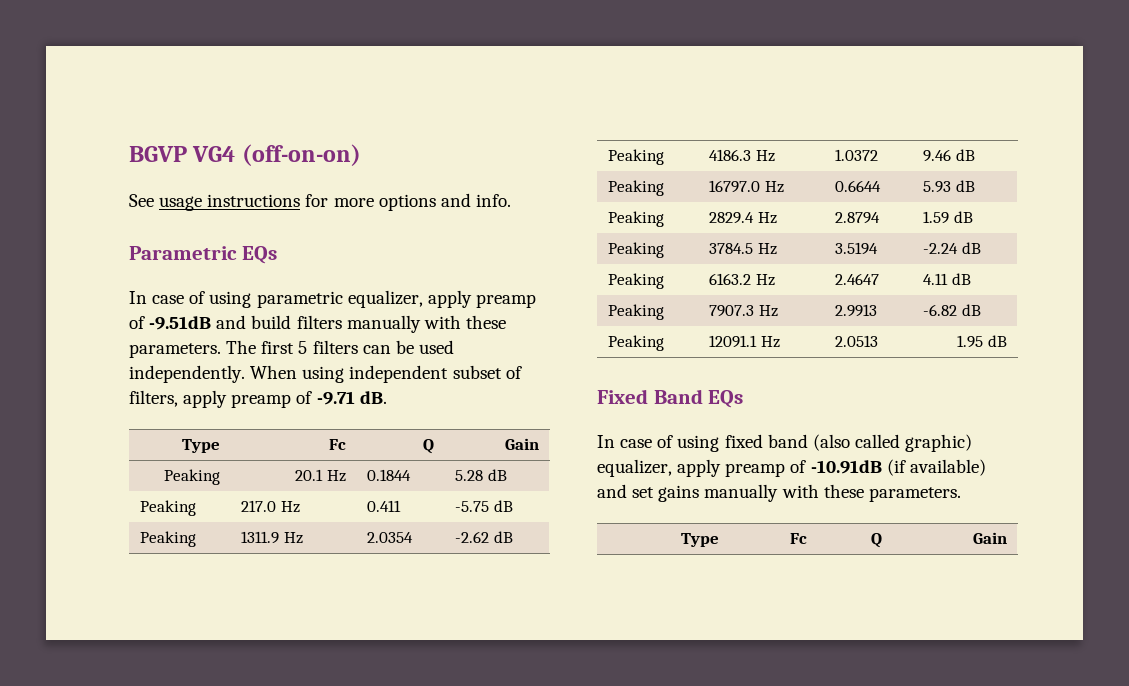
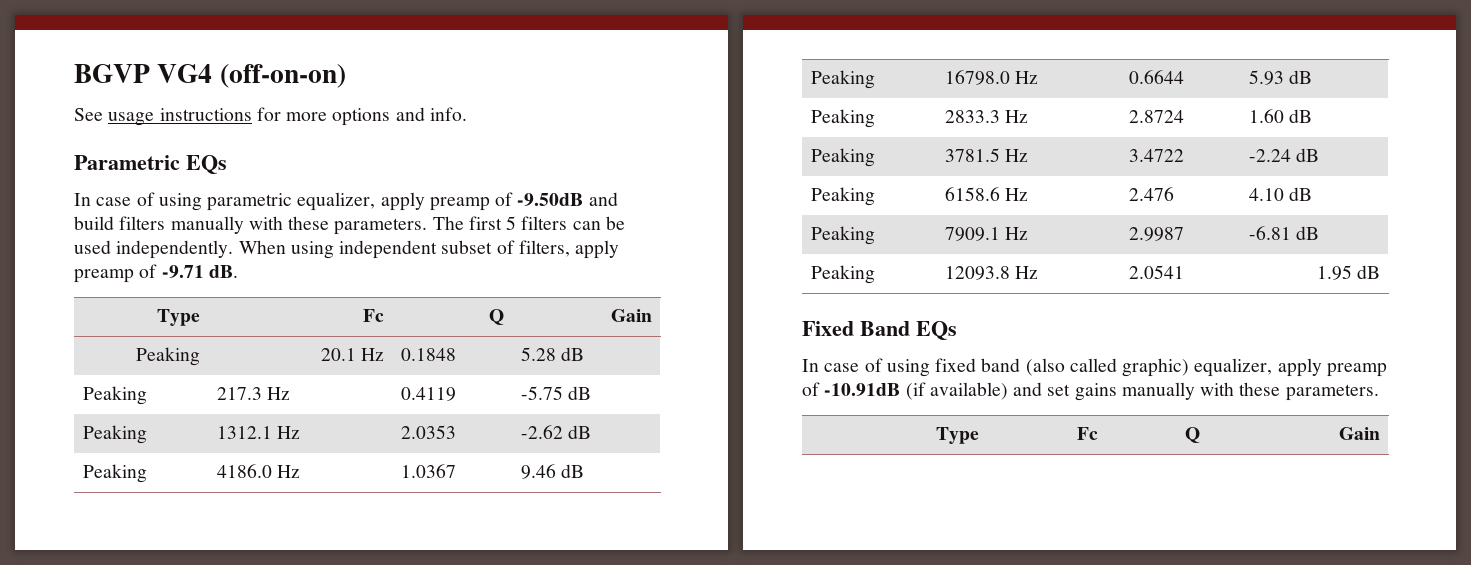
[149,316,212,330] -9.51dB -> [517,193,584,206] -9.50dB
[367,469,412,481] 0.1844 -> [401,348,457,361] 0.1848
[241,500,300,513] [367,500,402,512] 217.0 Hz | 0.411 -> [217,387,291,400] [401,387,457,401] 217.3 Hz | 0.4119
[241,531,303,544] [367,532,414,543] 1311.9 Hz | 2.0354 -> [217,426,301,439] [401,425,457,439] 1312.1 Hz | 2.0353
[709,149,775,162] [835,149,879,161] 4186.3 Hz | 1.0372 -> [217,464,301,478] [401,464,457,478] 4186.0 Hz | 1.0367
[709,180,761,193] 16797.0 -> [945,70,1011,85] 16798.0
[709,212,777,224] [835,212,881,224] [923,211,973,224] [608,242,665,258] [709,243,777,255] [835,242,879,255] 2829.4 Hz | 2.8794 | 1.59 dB // Peaking | 3784.5 Hz | 3.5194 -> [945,110,1029,123] [1129,110,1185,123] [1249,109,1313,123] [811,148,876,167] [945,148,1029,162] [1129,149,1185,162] 2833.3 Hz | 2.8724 | 1.60 dB // Peaking | 3781.5 Hz | 3.4722
[709,273,775,286] [835,273,880,285] [923,273,971,285] [608,304,665,320] [709,305,778,317] [835,304,878,317] [923,304,981,316] [608,335,665,351] [709,335,780,348] [835,335,879,347] 6163.2 Hz | 2.4647 | 4.11 dB // Peaking | 7907.3 Hz | 2.9913 | -6.82 dB // Peaking | 12091.1 Hz | 2.0513 -> [945,187,1029,201] [1129,187,1175,201] [1249,187,1313,201] [811,226,876,245] [945,227,1029,241] [1129,227,1185,241] [1249,226,1320,240] [811,265,876,284] [945,266,1039,280] [1129,265,1185,279] 6158.6 Hz | 2.476 | 4.10 dB // Peaking | 7909.1 Hz | 2.9987 | -6.81 dB // Peaking | 12093.8 Hz | 2.0541

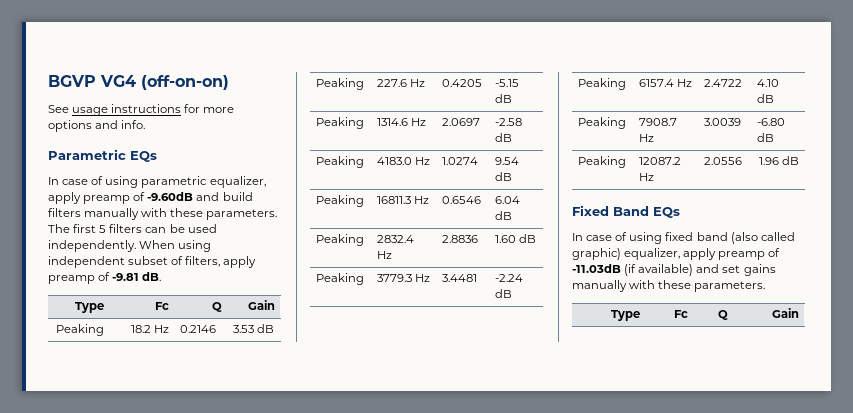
[517,193,584,206] -9.50dB -> [147,192,194,201] -9.60dB
[161,265,204,278] -9.71 -> [112,273,140,281] -9.81
[320,348,384,361] [401,348,457,361] [521,347,585,361] [83,386,148,405] [217,387,291,400] [401,387,457,401] [521,386,592,400] [83,425,148,444] [217,426,301,439] [401,425,457,439] [521,425,592,439] [83,464,148,483] [217,464,301,478] [401,464,457,478] [521,464,585,479] [811,70,876,89] [945,70,1039,85] [1129,70,1185,84] [1249,70,1313,85] [811,109,876,128] [945,110,1029,123] [1129,110,1185,123] 20.1 Hz | 0.1848 | 5.28 dB // Peaking | 217.3 Hz | 0.4119 | -5.75 dB // Peaking | 1312.1 Hz | 2.0353 | -2.62 dB // Peaking | 4186.0 Hz | 1.0367 | 9.46 dB // Peaking | 16798.0 Hz | 0.6644 | 5.93 dB // Peaking | 2833.3 Hz | 2.8724 -> [130,325,169,333] [180,325,217,333] [233,324,275,333] [316,78,365,90] [377,79,426,87] [442,79,483,87] [495,79,520,87] [495,94,513,103] [316,117,365,129] [377,118,427,126] [442,118,481,126] [495,118,523,126] [495,133,513,142] [316,156,365,168] [377,157,431,165] [442,157,479,165] [495,157,520,165] [495,172,513,181] [316,195,365,207] [377,196,430,204] [442,196,482,204] [495,196,521,204] [495,211,513,220] [316,234,365,246] [377,235,415,243] [377,251,393,259] [442,235,479,243] 18.2 Hz | 0.2146 | 3.53 dB // Peaking | 227.6 Hz | 0.4205 | -5.15 dB // Peaking | 1314.6 Hz | 2.0697 | -2.58 dB // Peaking | 4183.0 Hz | 1.0274 | 9.54 dB // Peaking | 16811.3 Hz | 0.6546 | 6.04 dB // Peaking | 2832.4 Hz | 2.8836
[945,148,1029,162] [1129,149,1185,162] 3781.5 Hz | 3.4722 -> [377,274,431,282] [442,274,478,282] 3779.3 Hz | 3.4481
[945,187,1029,201] [1129,187,1175,201] 6158.6 Hz | 2.476 -> [639,79,693,87] [704,79,743,87] 6157.4 Hz | 2.4722
[945,227,1029,241] [1129,227,1185,241] [1249,226,1320,240] [811,265,876,284] [945,266,1039,280] [1129,265,1185,279] [1316,265,1352,280] 7909.1 Hz | 2.9987 | -6.81 dB // Peaking | 12093.8 Hz | 2.0541 | 1.95 -> [639,118,678,126] [639,134,655,142] [704,118,742,126] [757,118,786,126] [757,133,775,142] [578,156,627,168] [639,157,682,165] [639,173,655,181] [704,157,743,165] [758,157,779,165] 7908.7 Hz | 3.0039 | -6.80 dB // Peaking | 12087.2 Hz | 2.0556 | 1.96
[824,383,901,396] -10.91dB -> [572,264,621,273] -11.03dB

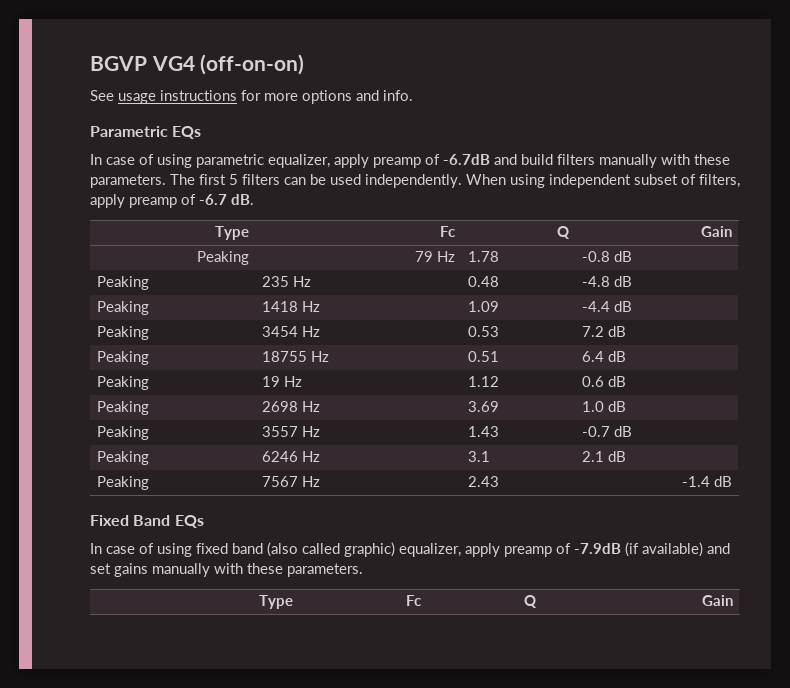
[147,192,194,201] -9.60dB -> [443,154,490,165] -6.7dB
[112,273,140,281] -9.81 -> [199,194,227,205] -6.7
[130,325,169,333] [180,325,217,333] [233,324,275,333] [316,78,365,90] [377,79,426,87] [442,79,483,87] [495,79,520,87] [495,94,513,103] [316,117,365,129] [377,118,427,126] [442,118,481,126] [495,118,523,126] [495,133,513,142] [316,156,365,168] [377,157,431,165] [442,157,479,165] [495,157,520,165] [495,172,513,181] [316,195,365,207] [377,196,430,204] [442,196,482,204] [495,196,521,204] [495,211,513,220] [316,234,365,246] [377,235,415,243] [377,251,393,259] [442,235,479,243] [495,234,537,243] [316,273,365,285] [377,274,431,282] [442,274,478,282] [495,274,524,282] [495,289,513,298] [578,78,627,90] [639,79,693,87] [704,79,743,87] [757,79,780,87] [757,94,775,103] [578,117,627,129] [639,118,678,126] [639,134,655,142] [704,118,742,126] [757,118,786,126] [757,133,775,142] [578,156,627,168] [639,157,682,165] [639,173,655,181] [704,157,743,165] [758,157,779,165] 18.2 Hz | 0.2146 | 3.53 dB // Peaking | 227.6 Hz | 0.4205 | -5.15 dB // Peaking | 1314.6 Hz | 2.0697 | -2.58 dB // Peaking | 4183.0 Hz | 1.0274 | 9.54 dB // Peaking | 16811.3 Hz | 0.6546 | 6.04 dB // Peaking | 2832.4 Hz | 2.8836 | 1.60 dB // Peaking | 3779.3 Hz | 3.4481 | -2.24 dB // Peaking | 6157.4 Hz | 2.4722 | 4.10 dB // Peaking | 7908.7 Hz | 3.0039 | -6.80 dB // Peaking | 12087.2 Hz | 2.0556 | 1.96 -> [415,251,456,262] [467,251,499,262] [581,251,632,262] [96,276,149,290] [261,276,311,287] [467,276,499,287] [581,276,632,287] [96,301,149,315] [261,301,320,312] [467,301,499,312] [581,301,632,312] [96,326,149,340] [261,326,320,337] [467,326,499,337] [581,326,626,337] [96,351,149,365] [261,351,329,362] [467,351,499,362] [581,351,626,362] [96,376,149,390] [261,376,302,387] [467,376,499,387] [581,376,626,387] [96,401,149,415] [261,401,320,412] [467,401,499,412] [581,401,626,412] [96,426,149,440] [261,426,320,437] [467,426,499,437] [581,426,632,437] [96,451,149,465] [261,451,320,462] [467,451,490,462] [581,451,626,462] [96,476,149,490] [261,476,320,487] [467,476,499,487] [682,476,711,487] 79 Hz | 1.78 | -0.8 dB // Peaking | 235 Hz | 0.48 | -4.8 dB // Peaking | 1418 Hz | 1.09 | -4.4 dB // Peaking | 3454 Hz | 0.53 | 7.2 dB // Peaking | 18755 Hz | 0.51 | 6.4 dB // Peaking | 19 Hz | 1.12 | 0.6 dB // Peaking | 2698 Hz | 3.69 | 1.0 dB // Peaking | 3557 Hz | 1.43 | -0.7 dB // Peaking | 6246 Hz | 3.1 | 2.1 dB // Peaking | 7567 Hz | 2.43 | -1.4
[572,264,621,273] -11.03dB -> [574,543,621,554] -7.9dB

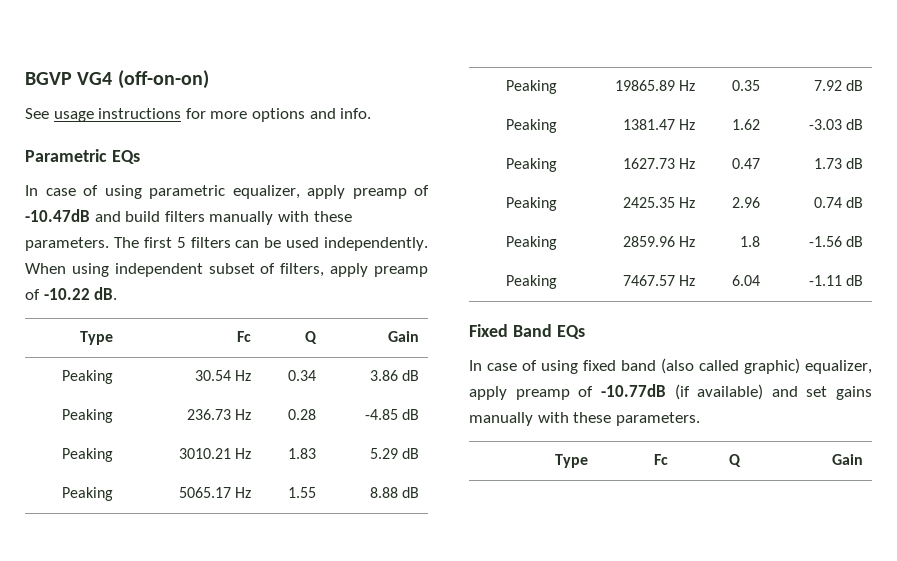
[443,154,490,165] -6.7dB -> [25,209,90,222] -10.47dB
[199,194,227,205] -6.7 -> [43,288,90,300] -10.22
[415,251,456,262] [467,251,499,262] [581,251,632,262] [96,276,149,290] [261,276,311,287] [467,276,499,287] [581,276,632,287] [96,301,149,315] [261,301,320,312] [467,301,499,312] [581,301,632,312] [96,326,149,340] [261,326,320,337] [467,326,499,337] [581,326,626,337] [96,351,149,365] [261,351,329,362] [467,351,499,362] [581,351,626,362] [96,376,149,390] [261,376,302,387] [467,376,499,387] [581,376,626,387] [96,401,149,415] [261,401,320,412] [467,401,499,412] [581,401,626,412] [96,426,149,440] [261,426,320,437] [467,426,499,437] [581,426,632,437] [96,451,149,465] [261,451,320,462] [467,451,490,462] [581,451,626,462] [96,476,149,490] [261,476,320,487] [467,476,499,487] [682,476,711,487] 79 Hz | 1.78 | -0.8 dB // Peaking | 235 Hz | 0.48 | -4.8 dB // Peaking | 1418 Hz | 1.09 | -4.4 dB // Peaking | 3454 Hz | 0.53 | 7.2 dB // Peaking | 18755 Hz | 0.51 | 6.4 dB // Peaking | 19 Hz | 1.12 | 0.6 dB // Peaking | 2698 Hz | 3.69 | 1.0 dB // Peaking | 3557 Hz | 1.43 | -0.7 dB // Peaking | 6246 Hz | 3.1 | 2.1 dB // Peaking | 7567 Hz | 2.43 | -1.4 -> [195,370,252,381] [288,370,317,381] [370,370,420,381] [62,409,114,423] [187,409,252,420] [288,409,317,420] [365,409,420,420] [62,448,114,462] [179,448,252,459] [288,448,317,459] [370,448,420,459] [62,487,114,501] [179,487,252,498] [288,487,317,498] [370,487,420,498] [506,80,558,94] [615,80,696,91] [732,80,761,91] [814,80,864,91] [506,119,558,133] [623,119,696,130] [732,119,761,130] [809,119,864,130] [506,158,558,172] [623,158,696,169] [732,158,761,169] [814,158,864,169] [506,197,558,211] [623,197,696,208] [732,197,761,208] [814,197,864,208] [506,236,558,250] [623,236,696,247] [740,236,761,247] [809,236,864,247] [506,275,558,289] [623,275,696,286] [732,275,761,286] [809,275,843,286] 30.54 Hz | 0.34 | 3.86 dB // Peaking | 236.73 Hz | 0.28 | -4.85 dB // Peaking | 3010.21 Hz | 1.83 | 5.29 dB // Peaking | 5065.17 Hz | 1.55 | 8.88 dB // Peaking | 19865.89 Hz | 0.35 | 7.92 dB // Peaking | 1381.47 Hz | 1.62 | -3.03 dB // Peaking | 1627.73 Hz | 0.47 | 1.73 dB // Peaking | 2425.35 Hz | 2.96 | 0.74 dB // Peaking | 2859.96 Hz | 1.8 | -1.56 dB // Peaking | 7467.57 Hz | 6.04 | -1.11
[574,543,621,554] -7.9dB -> [600,384,666,397] -10.77dB

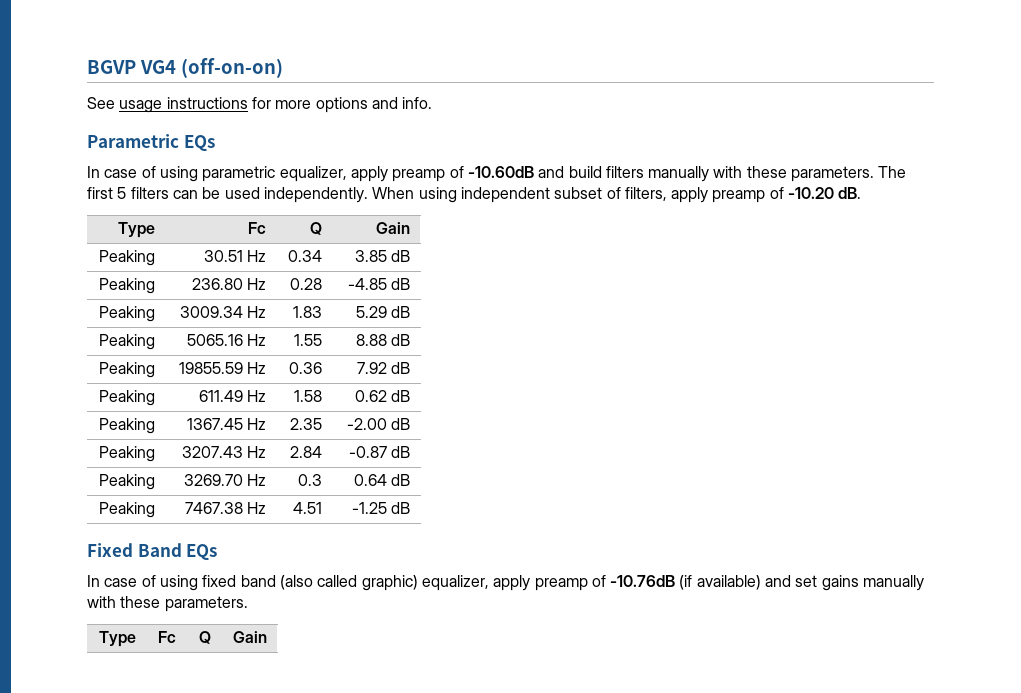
[25,209,90,222] -10.47dB -> [467,166,534,178] -10.60dB
[43,288,90,300] -10.22 -> [788,187,835,199] -10.20
[195,370,232,381] 30.54 -> [203,250,243,262] 30.51
[370,370,420,381] [62,409,114,423] [187,409,232,420] 3.86 dB // Peaking | 236.73 -> [354,250,411,262] [99,278,156,294] [191,278,243,290] 3.85 dB // Peaking | 236.80
[179,448,232,459] 3010.21 -> [179,306,243,318] 3009.34
[179,487,232,498] 5065.17 -> [186,334,243,346] 5065.16
[615,80,696,91] [732,80,761,91] 19865.89 Hz | 0.35 -> [178,362,267,374] [289,362,323,374] 19855.59 Hz | 0.36
[623,119,696,130] [732,119,761,130] [809,119,864,130] [506,158,558,172] [623,158,696,169] [732,158,761,169] [814,158,864,169] [506,197,558,211] [623,197,696,208] [732,197,761,208] [814,197,864,208] [506,236,558,250] [623,236,696,247] [740,236,761,247] [809,236,864,247] [506,275,558,289] [623,275,696,286] [732,275,761,286] [809,275,843,286] 1381.47 Hz | 1.62 | -3.03 dB // Peaking | 1627.73 Hz | 0.47 | 1.73 dB // Peaking | 2425.35 Hz | 2.96 | 0.74 dB // Peaking | 2859.96 Hz | 1.8 | -1.56 dB // Peaking | 7467.57 Hz | 6.04 | -1.11 -> [198,390,267,402] [294,390,323,402] [354,390,411,402] [99,418,156,434] [186,418,267,430] [290,418,323,430] [346,418,411,430] [99,446,156,462] [181,446,267,458] [290,446,323,458] [348,446,411,458] [99,474,156,490] [183,474,267,486] [298,474,323,486] [353,474,411,486] [99,502,156,518] [184,502,267,514] [293,502,323,514] [351,502,387,514] 611.49 Hz | 1.58 | 0.62 dB // Peaking | 1367.45 Hz | 2.35 | -2.00 dB // Peaking | 3207.43 Hz | 2.84 | -0.87 dB // Peaking | 3269.70 Hz | 0.3 | 0.64 dB // Peaking | 7467.38 Hz | 4.51 | -1.25
[600,384,666,397] -10.77dB -> [610,575,676,587] -10.76dB

